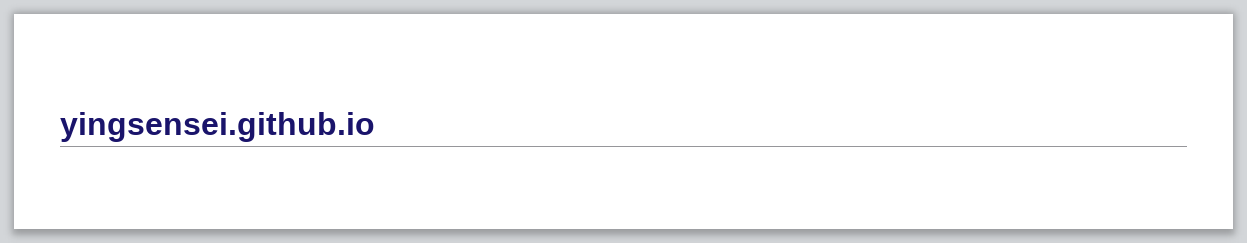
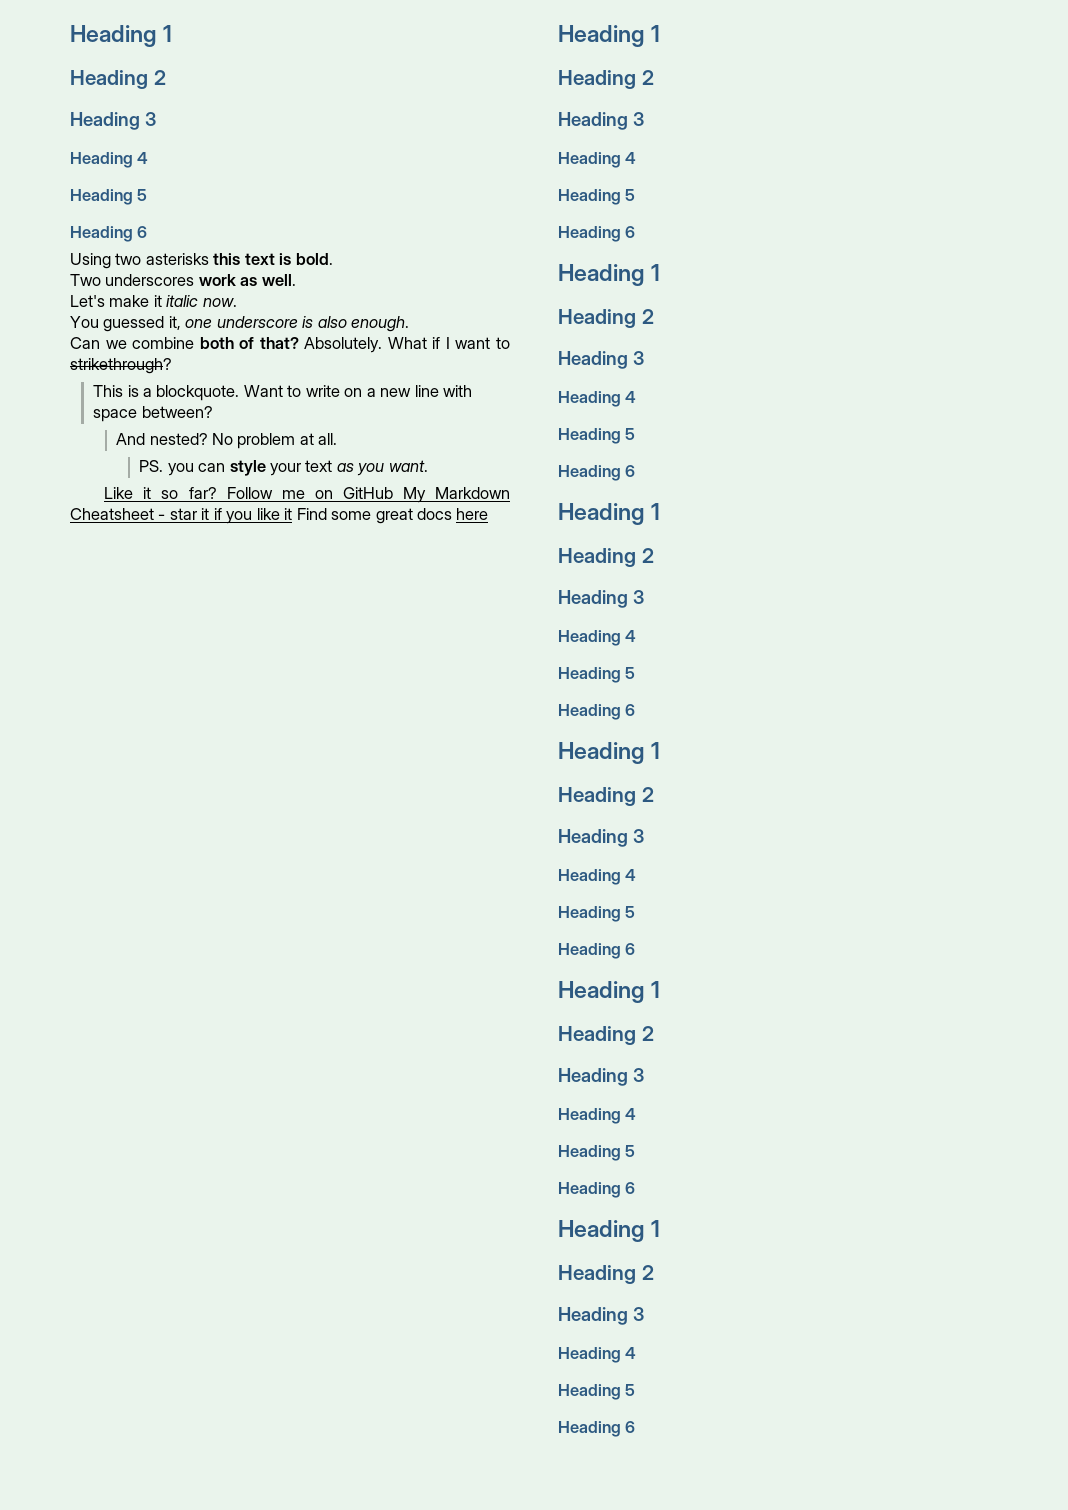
[60,112,375,142] yingsensei.github.io -> [70,25,173,47] [70,70,166,89] [70,112,156,130] [70,152,149,168] [70,189,148,205] [70,226,148,242] [70,253,333,269] [70,274,296,286] [70,295,237,307] [70,316,410,332] [70,337,511,353] [70,358,172,374] [93,385,473,401] [93,406,213,422] [116,433,338,449] [139,460,428,476] [104,487,511,503] [70,508,489,524] [558,25,661,47] [558,70,654,89] [558,112,644,130] [558,152,637,168] [558,189,636,205] [558,226,636,242] [558,264,661,286] [558,309,654,328] [558,351,644,369] [558,391,637,407] [558,428,636,444] [558,465,636,481] [558,503,661,525] [558,548,654,567] [558,590,644,608] [558,630,637,646] [558,667,636,683] [558,704,636,720] [558,742,661,764] [558,787,654,806] [558,829,644,847] [558,869,637,885] [558,906,636,922] [558,943,636,959] [558,981,661,1003] [558,1026,654,1045] [558,1068,644,1086] [558,1108,637,1124] [558,1145,636,1161] [558,1182,636,1198] [558,1220,661,1242] [558,1265,654,1284] [558,1307,644,1325] [558,1347,637,1363] [558,1384,636,1400] [558,1421,636,1437] Heading 1 // Heading 2 // Heading 3 // Heading 4 // Heading 5 // Heading 6 // Using two asterisks this text is bold. // Two underscores work as well. // Let's make it italic now. // You guessed it, one underscore is also enough. // Can we combine both of that? Absolutely. What if I want to strikethrough? // This is a blockquote. Want to write on a new line with space between? // And nested? No problem at all. // PS. you can style your text as you want. // Like it so far? Follow me on GitHub My Markdown Cheatsheet - star it if you like it Find some great docs here // Heading 1 // Heading 2 // Heading 3 // Heading 4 // Heading 5 // Heading 6 // Heading 1 // Heading 2 // Heading 3 // Heading 4 // Heading 5 // Heading 6 // Heading 1 // Heading 2 // Heading 3 // Heading 4 // Heading 5 // Heading 6 // Heading 1 // Heading 2 // Heading 3 // Heading 4 // Heading 5 // Heading 6 // Heading 1 // Heading 2 // Heading 3 // Heading 4 // Heading 5 // Heading 6 // Heading 1 // Heading 2 // Heading 3 // Heading 4 // Heading 5 // Heading 6

